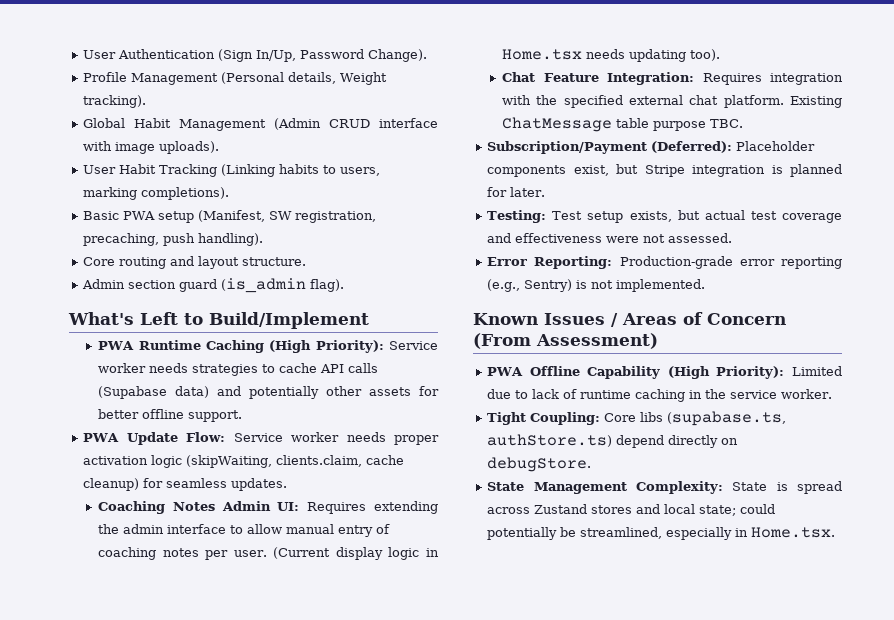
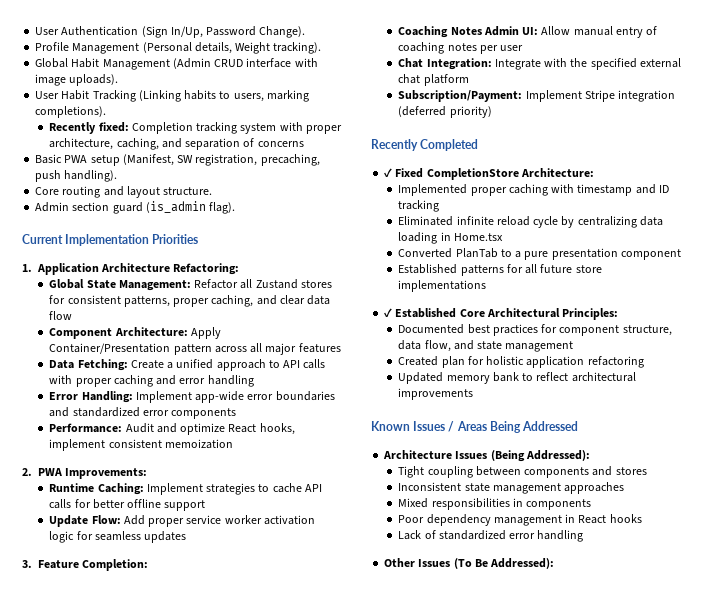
(230, 193) none -> [49,122,342,134] [49,138,304,150] // Recently fixed: Completion tracking system with proper architecture, caching, and separation of concerns
[68,312,369,329] [98,340,438,353] [98,363,189,373] What's Left to Build/Implement // PWA Runtime Caching (High Priority): Service worker needs -> [22,234,199,246] [22,263,240,275] [49,279,332,291] [49,295,330,307] [49,311,73,320] [49,327,221,339] [49,343,341,355] [49,359,326,371] [49,375,254,387] [49,391,335,403] [49,407,237,419] [49,423,295,435] [49,439,233,451] [22,468,148,479] [49,483,203,495] Current Implementation Priorities // 1. Application Architecture Refactoring: // Global State Management: Refactor all Zustand stores for consistent patterns, proper caching, and clear data flow // Component Architecture: Apply Container/Presentation pattern across all major features // Data Fetching: Create a unified approach to API calls with proper caching and error handling // Error Handling: Implement app-wide error boundaries and standardized error components // Performance: Audit and optimize React hooks, implement consistent memoization // 2. PWA Improvements: // Runtime Caching: Implement
[98,386,439,399] [98,409,243,422] [83,432,439,445] [83,455,405,468] [83,478,288,491] [98,501,439,514] [98,524,283,534] (Supabase data) and potentially other assets for better offline support. // PWA Update Flow: Service worker needs proper activation logic (skipWaiting, clients.claim, cache cleanup) for seamless updates. // Coaching Notes Admin UI: Requires extending the admin interface to allow -> [74,499,206,511] [49,515,315,527] [49,531,187,543] [22,559,149,571] [398,26,571,38] for better offline support // Update Flow: Add proper service worker activation logic for seamless updates // 3. Feature Completion: // Coaching Notes Admin UI: Allow
[233,547,439,560] [502,49,721,62] [502,72,843,85] user. (Current display logic in Home.tsx needs updating too). // Chat Feature Integration: Requires integration -> [500,45,524,51] [398,58,541,70] user // Chat Integration: Integrate
[723,95,842,108] [502,117,744,132] [487,141,816,154] [487,164,842,177] [487,187,546,197] [487,210,842,223] [487,233,733,243] [487,256,842,269] [487,279,706,292] [473,312,786,327] [473,333,658,349] [487,366,842,379] [487,389,833,402] [487,411,787,426] [487,434,739,448] [487,457,592,472] [487,481,842,494] [487,504,776,516] [487,527,836,540] platform. Existing ChatMessage table purpose TBC. // Subscription/Payment (Deferred): Placeholder components exist, but Stripe integration is planned for later. // Testing: Test setup exists, but actual test coverage and effectiveness were not assessed. // Error Reporting: Production-grade error reporting (e.g., Sentry) is not implemented. // Known Issues / Areas of Concern (From Assessment) // PWA Offline Capability (High Priority): Limited due to lack of runtime caching in the service worker. // Tight Coupling: Core libs (supabase.ts, authStore.ts) depend directly on debugStore. // State Management Complexity: State is spread across Zustand stores and local state; could potentially be streamlined, especially in Home.tsx. -> [423,74,469,86] [398,90,676,102] [398,106,492,118] [371,139,479,151] [384,168,594,180] [398,184,669,196] [398,200,440,212] [398,216,663,228] [398,232,503,244] [398,248,681,260] [398,264,602,276] [398,280,487,292] [384,308,619,320] [398,324,672,336] [398,340,574,352] [398,356,644,368] [398,372,636,384] [398,388,474,400] [371,421,579,433] [383,450,590,462] [398,466,647,478] [398,482,625,494] [398,498,592,510] [398,514,642,526] [398,530,584,542] [384,558,555,569] platform // Subscription/Payment: Implement Stripe integration (deferred priority) // Recently Completed // ✓ Fixed CompletionStore Architecture: // Implemented proper caching with timestamp and ID tracking // Eliminated infinite reload cycle by centralizing data loading in Home.tsx // Converted PlanTab to a pure presentation component // Established patterns for all future store implementations // ✓ Established Core Architectural Principles: // Documented best practices for component structure, data flow, and state management // Created plan for holistic application refactoring // Updated memory bank to reflect architectural improvements // Known Issues / Areas Being Addressed // Architecture Issues (Being Addressed): // Tight coupling between components and stores // Inconsistent state management approaches // Mixed responsibilities in components // Poor dependency management in React hooks // Lack of standardized error handling // Other Issues (To Be Addressed):

